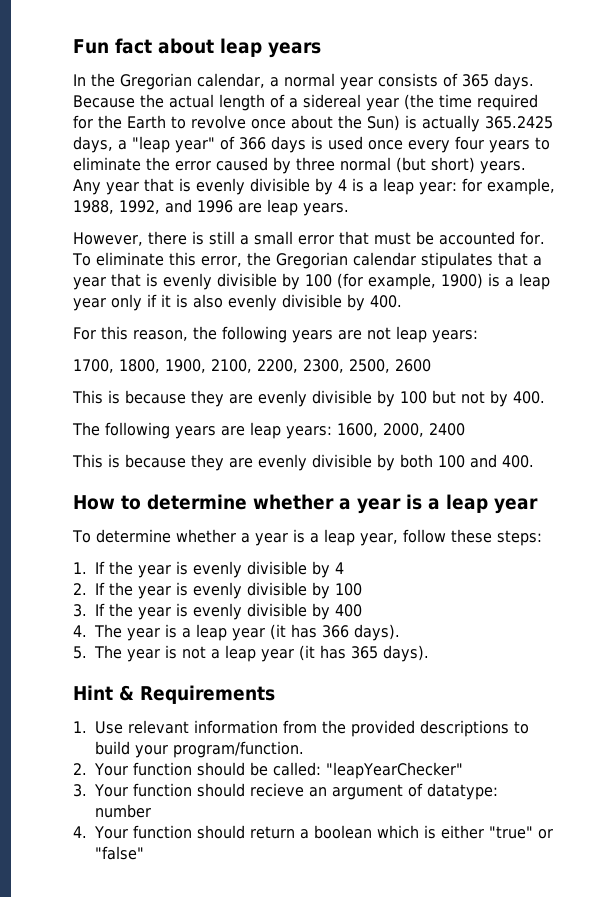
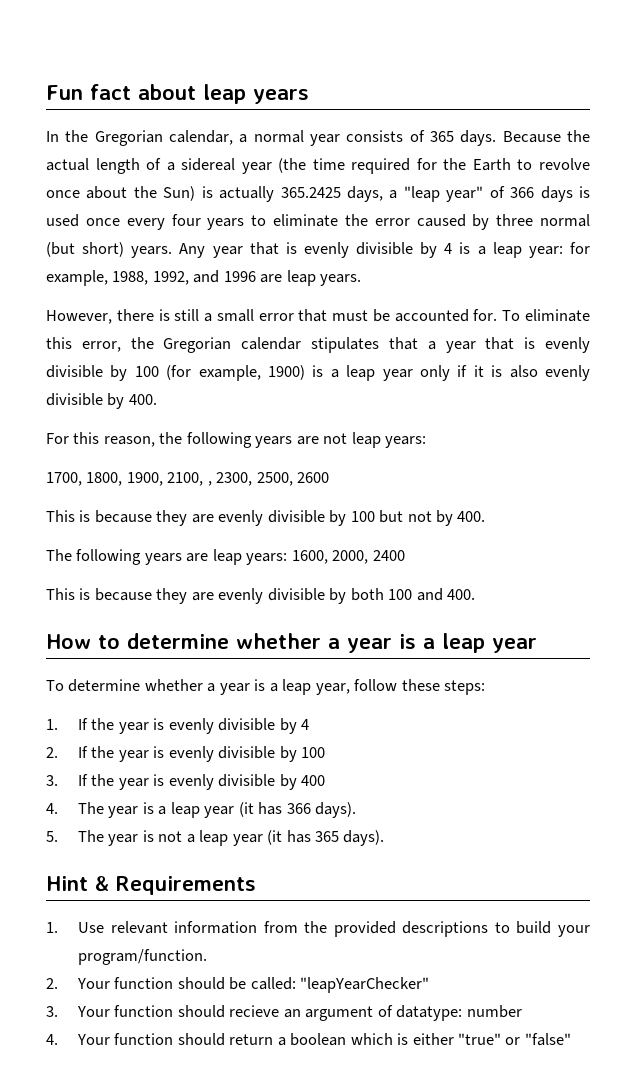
[257,359,298,373] 2200, -> [207,481,212,486] ,

